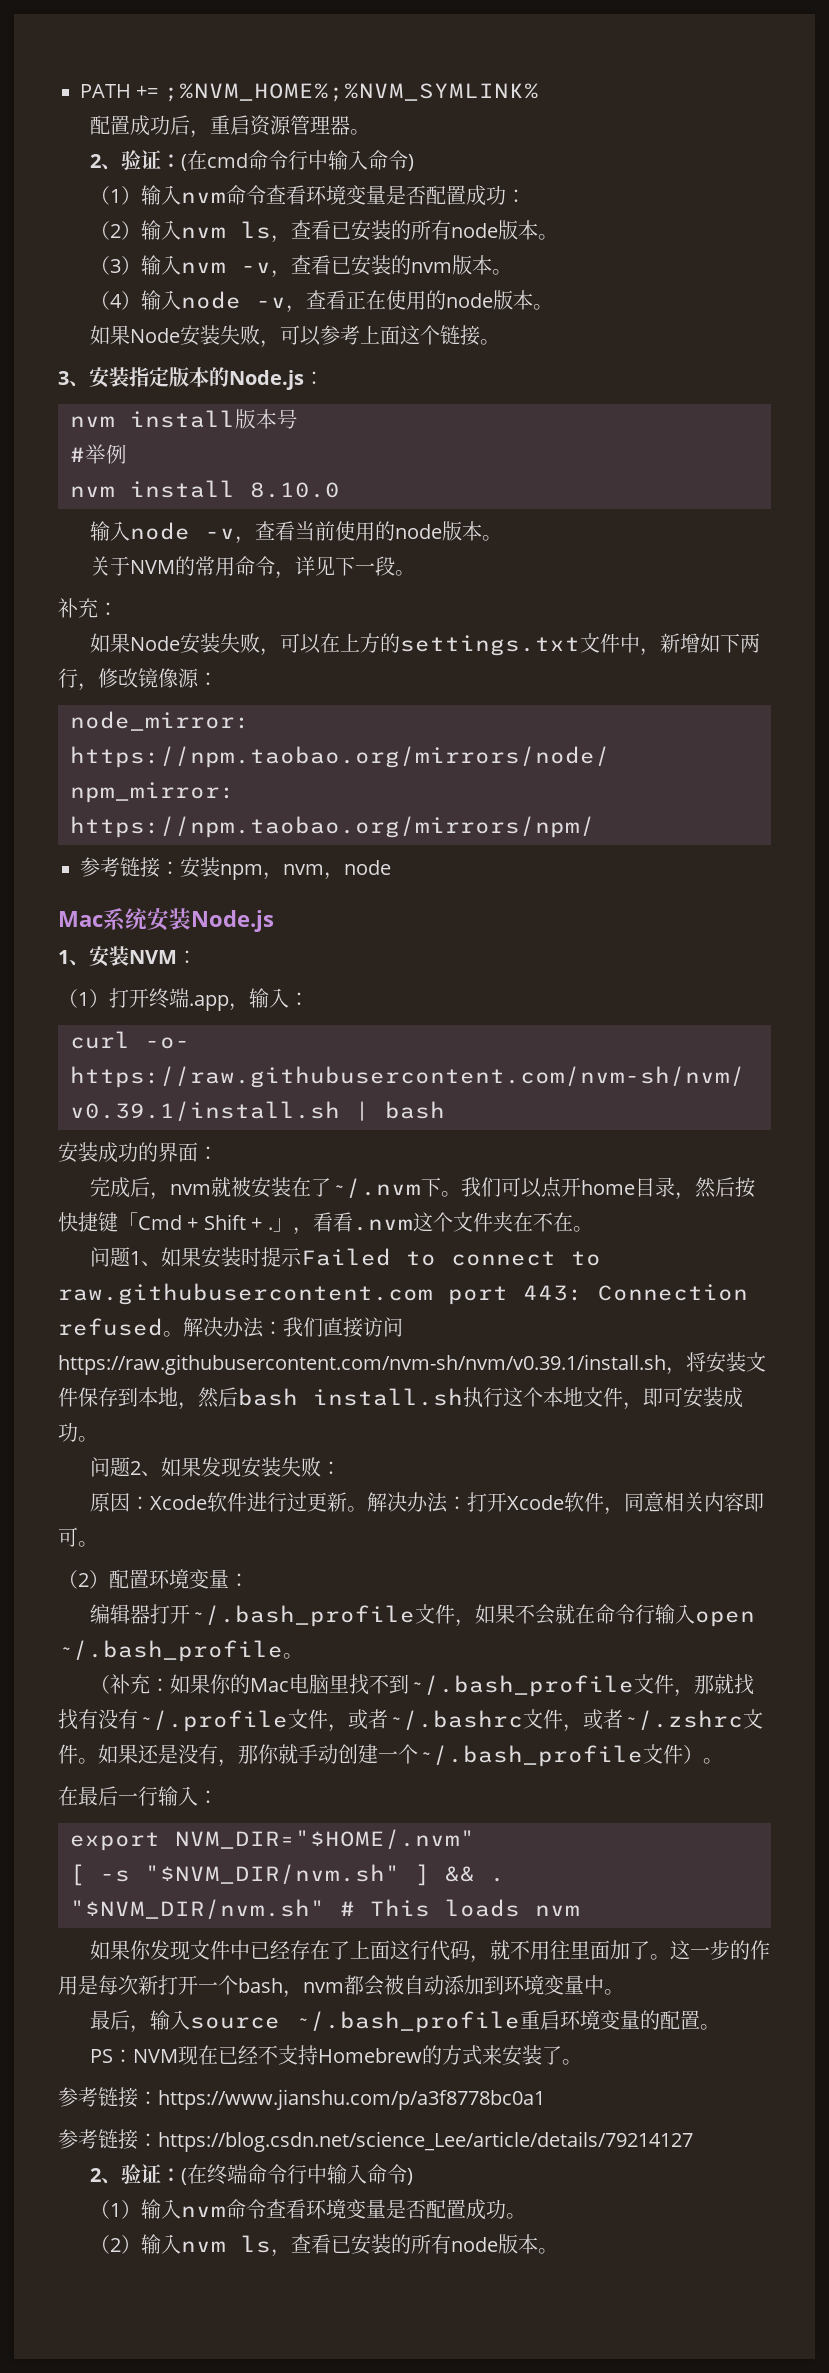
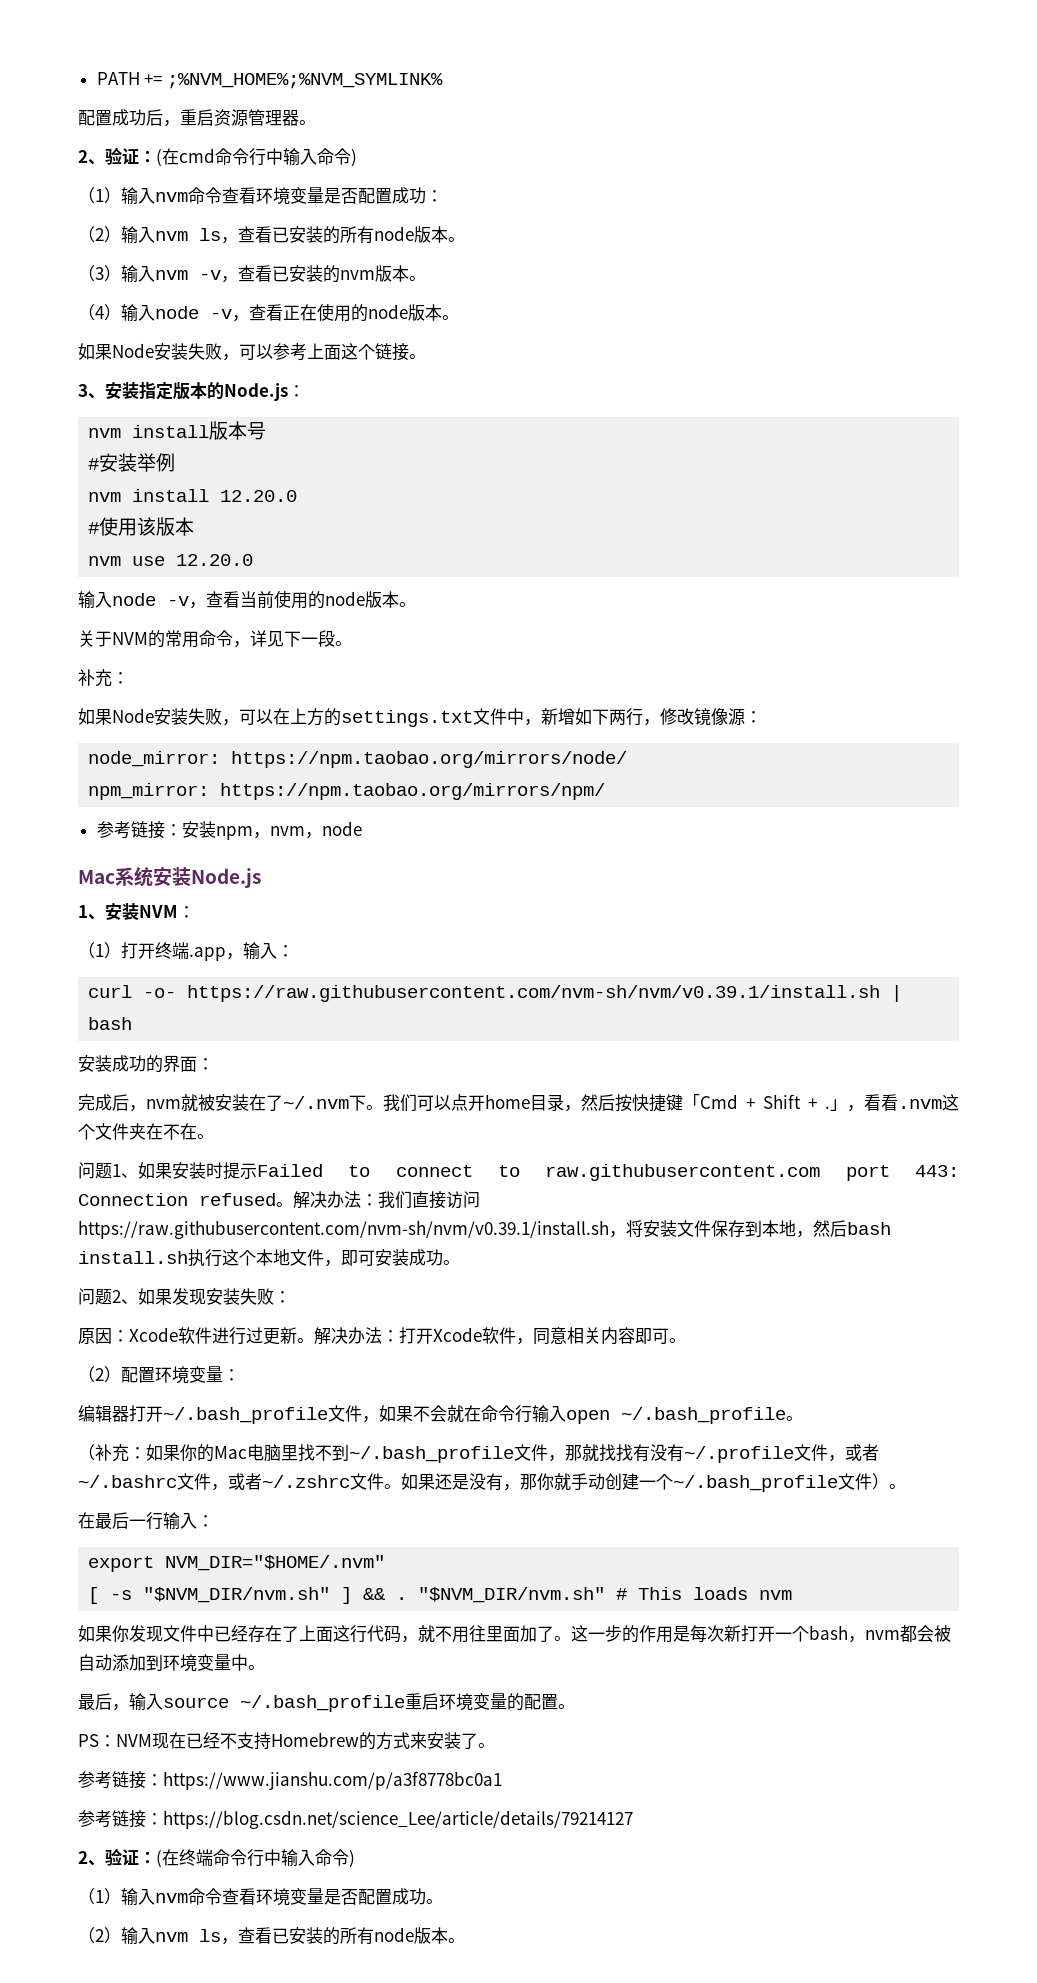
(85, 454) none -> [99,453,138,472] 安装
[250,482,340,498] 8.10.0 -> [220,490,298,502] [88,517,195,536] [88,554,254,566] 12.20.0 // #使用该版本 // nvm use 12.20.0

